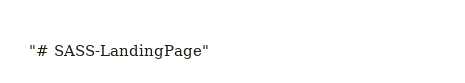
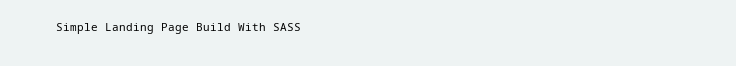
[29,44,209,59] "# SASS-LandingPage" -> [56,23,301,34] Simple Landing Page Build With SASS

